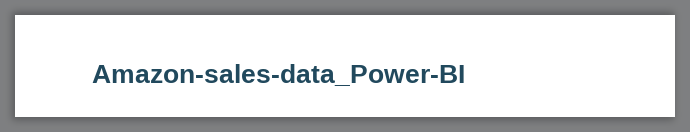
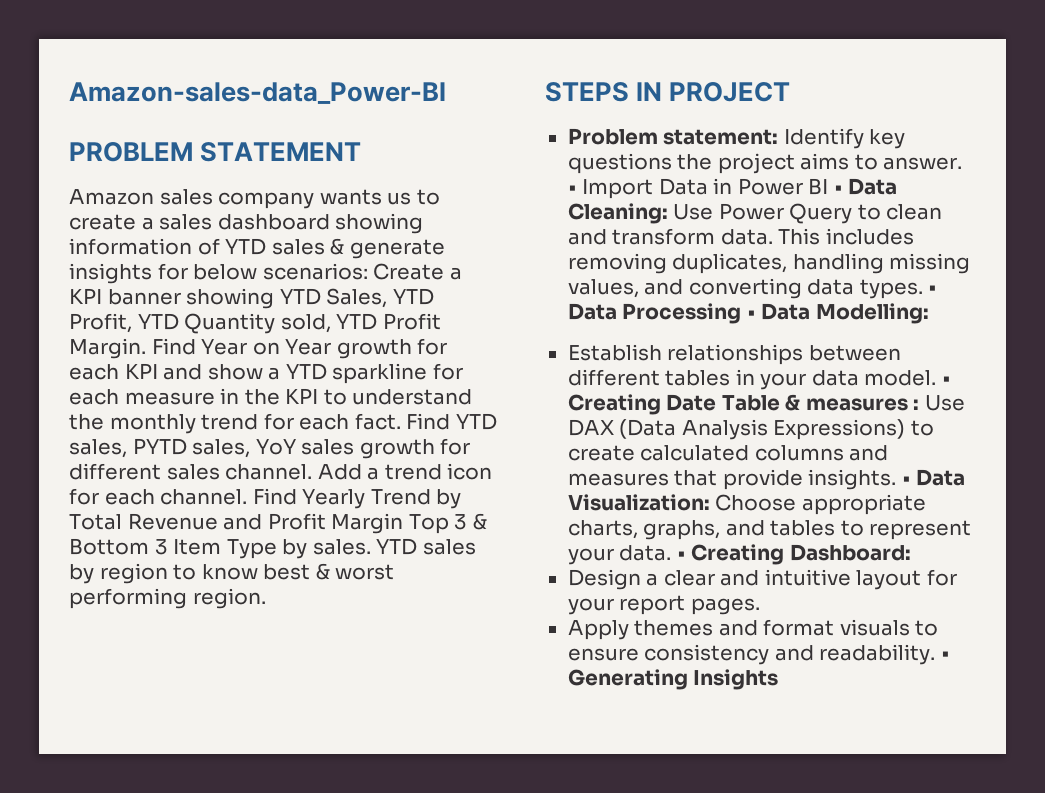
(465, 75) none -> [69,142,362,162] [69,189,440,209] [69,213,424,234] [69,238,445,259] [69,263,462,284] [69,288,434,309] [69,313,441,334] [69,338,448,359] [69,363,463,384] [69,388,473,405] [69,413,497,434] [69,438,471,459] [69,463,493,480] [69,488,462,509] [69,513,487,534] [69,538,476,559] [69,563,395,584] [69,588,266,609] [545,82,791,102] [567,128,906,149] [567,153,963,174] [567,178,898,199] [567,203,943,224] [567,228,914,245] [567,253,971,274] [567,278,938,299] [567,303,929,324] [567,344,901,365] [567,369,951,390] [567,394,965,415] [567,419,934,440] [567,445,889,461] [567,469,966,490] [567,494,926,515] [567,520,972,540] [567,544,911,565] [567,569,957,590] [567,595,760,615] [567,619,939,640] [567,644,950,665] [567,669,779,690] // PROBLEM STATEMENT // Amazon sales company wants us to create a sales dashboard showing information of YTD sales & generate insights for below scenarios: Create a KPI banner showing YTD Sales, YTD Profit, YTD Quantity sold, YTD Profit Margin. Find Year on Year growth for each KPI and show a YTD sparkline for each measure in the KPI to understand the monthly trend for each fact. Find YTD sales, PYTD sales, YoY sales growth for different sales channel. Add a trend icon for each channel. Find Yearly Trend by Total Revenue and Profit Margin Top 3 & Bottom 3 Item Type by sales. YTD sales by region to know best & worst performing region. // STEPS IN PROJECT // Problem statement: Identify key questions the project aims to answer. • Import Data in Power BI • Data Cleaning: Use Power Query to clean and transform data. This includes removing duplicates, handling missing values, and converting data types. • Data Processing • Data Modelling: // Establish relationships between different tables in your data model. • Creating Date Table & measures : Use DAX (Data Analysis Expressions) to create calculated columns and measures that provide insights. • Data Visualization: Choose appropriate charts, graphs, and tables to represent your data. • Creating Dashboard: // Design a clear and intuitive layout for your report pages. // Apply themes and format visuals to ensure consistency and readability. • Generating Insights

